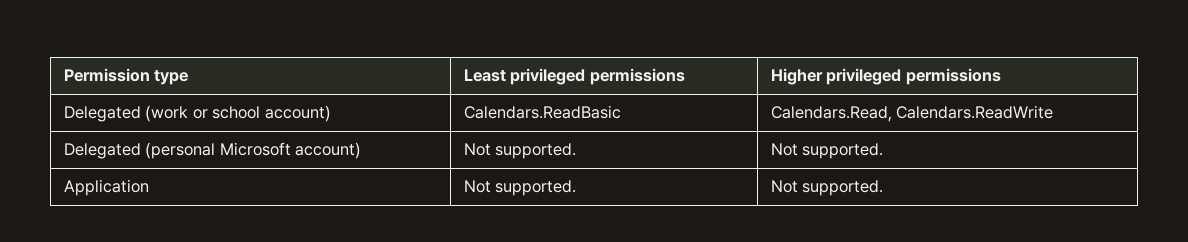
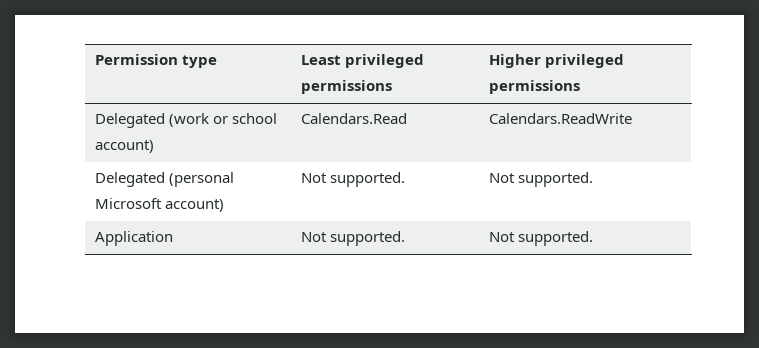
[464,105,622,119] [771,106,893,122] Calendars.ReadBasic | Calendars.Read, -> [300,113,407,124] Calendars.Read |

